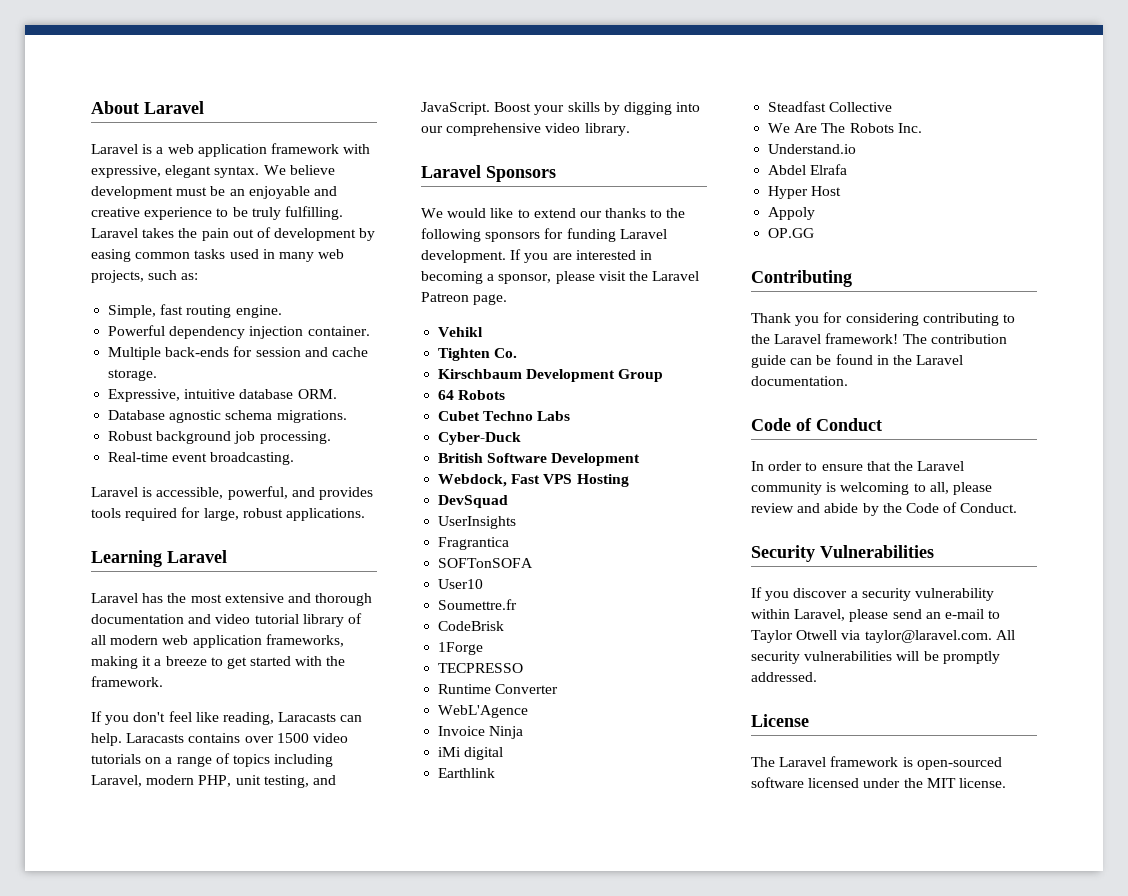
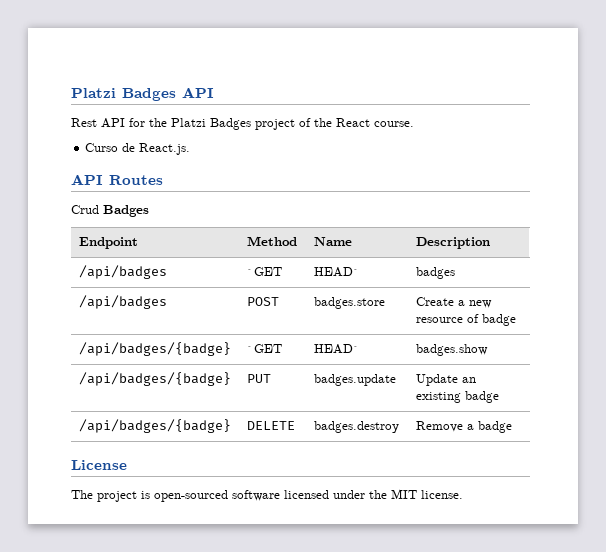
[91,101,204,114] [91,143,371,157] [91,165,335,178] [91,186,337,199] [91,206,343,220] [91,227,376,241] [91,249,345,262] [91,270,199,283] [108,304,282,318] [108,325,370,339] [108,346,368,360] [108,369,158,381] [108,389,337,402] [108,410,347,423] [108,431,331,444] [108,452,295,465] [91,486,373,500] [91,507,365,521] [91,550,227,567] [91,593,373,606] [91,613,362,627] [91,634,344,648] [91,656,346,669] [91,676,163,687] [91,711,363,725] [91,733,348,746] [91,753,334,767] [91,775,336,788] [421,102,701,115] [421,123,630,136] [421,165,556,182] [421,208,686,218] [421,228,667,242] [421,249,652,263] [421,271,700,284] [421,292,508,305] [438,327,484,337] [438,348,518,361] [438,369,664,382] [438,390,506,400] [438,411,571,421] [438,432,522,445] [438,453,641,466] [438,474,629,487] [438,495,509,508] [438,516,517,529] [438,537,510,550] [438,558,534,568] [438,579,484,589] [438,599,518,610] [438,621,505,631] [438,642,484,655] [438,663,524,673] [438,684,559,694] [438,705,529,718] [438,726,524,739] [438,747,504,760] [438,768,496,778] [768,101,893,112] [768,123,922,133] [768,144,857,154] [768,164,848,175] [768,186,842,199] [768,207,816,220] [768,228,815,238] [751,270,852,287] [751,312,1015,326] [751,333,1007,344] [751,354,964,368] [751,376,848,386] [751,418,882,431] [751,461,965,471] [751,482,992,495] [751,502,1018,516] [751,545,934,562] [751,587,994,601] [751,609,1001,622] [751,630,1015,643] [751,651,1000,664] [751,672,817,682] About Laravel // Laravel is a web application framework with expressive, elegant syntax. We believe development must be an enjoyable and creative experience to be truly fulfilling. Laravel takes the pain out of development by easing common tasks used in many web projects, such as: // Simple, fast routing engine. // Powerful dependency injection container. // Multiple back-ends for session and cache storage. // Expressive, intuitive database ORM. // Database agnostic schema migrations. // Robust background job processing. // Real-time event broadcasting. // Laravel is accessible, powerful, and provides tools required for large, robust applications. // Learning Laravel // Laravel has the most extensive and thorough documentation and video tutorial library of all modern web application frameworks, making it a breeze to get started with the framework. // If you don't feel like reading, Laracasts can help. Laracasts contains over 1500 video tutorials on a range of topics including Laravel, modern PHP, unit testing, and JavaScript. Boost your skills by digging into our comprehensive video library. // Laravel Sponsors // We would like to extend our thanks to the following sponsors for funding Laravel development. If you are interested in becoming a sponsor, please visit the Laravel Patreon page. // Vehikl // Tighten Co. // Kirschbaum Development Group // 64 Robots // Cubet Techno Labs // Cyber-Duck // British Software Development // Webdock, Fast VPS Hosting // DevSquad // UserInsights // Fragrantica // SOFTonSOFA // User10 // Soumettre.fr // CodeBrisk // 1Forge // TECPRESSO // Runtime Converter // WebL'Agence // Invoice Ninja // iMi digital // Earthlink // Steadfast Collective // We Are The Robots Inc. // Understand.io // Abdel Elrafa // Hyper Host // Appoly // OP.GG // Contributing // Thank you for considering contributing to the Laravel framework! The contribution guide can be found in the Laravel documentation. // Code of Conduct // In order to ensure that the Laravel community is welcoming to all, please review and abide by the Code of Conduct. // Security Vulnerabilities // If you discover a security vulnerability within Laravel, please send an e-mail to Taylor Otwell via taylor@laravel.com. All security vulnerabilities will be promptly addressed. -> [71,87,214,101] [71,118,414,130] [85,143,191,155] [71,174,163,185] [71,205,149,217] [78,237,138,249] [246,236,297,246] [313,237,352,246] [415,237,490,249] [78,265,167,279] [246,267,282,276] [313,267,360,277] [415,267,455,279] [78,295,167,309] [246,297,279,306] [313,297,385,309] [415,297,492,308] [415,314,516,326] [78,342,231,356] [246,344,282,353] [313,344,360,354] [415,344,488,356] [78,372,231,386] [246,374,271,383] [313,374,396,386] [415,374,476,386] [415,391,499,403] [78,419,231,433] [246,421,295,430] [313,421,399,433] [415,421,512,433] Platzi Badges API // Rest API for the Platzi Badges project of the React course. // Curso de React.js. // API Routes // Crud Badges // Endpoint | Method | Name | Description // /api/badges | `GET | HEAD` | badges // /api/badges | POST | badges.store | Create a new resource of badge // /api/badges/{badge} | `GET | HEAD` | badges.show // /api/badges/{badge} | PUT | badges.update | Update an existing badge // /api/badges/{badge} | DELETE | badges.destroy | Remove a badge
[779,756,899,767] Laravel framework -> [97,491,137,502] project

